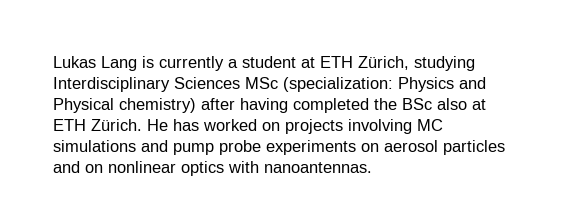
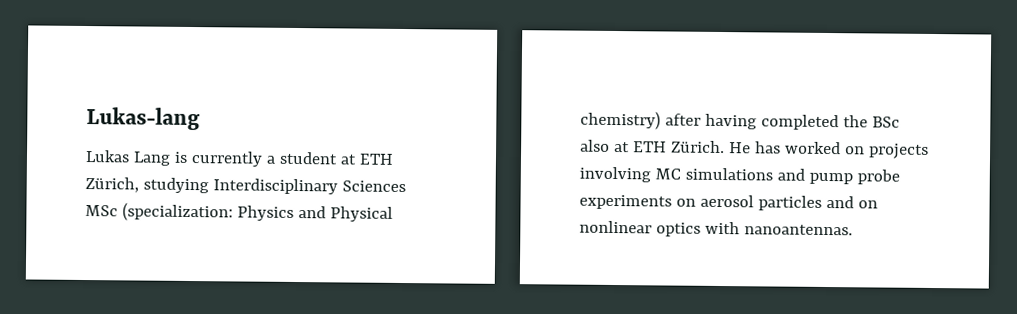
(53, 62) none -> [86,107,200,131] Lukas-lang //

